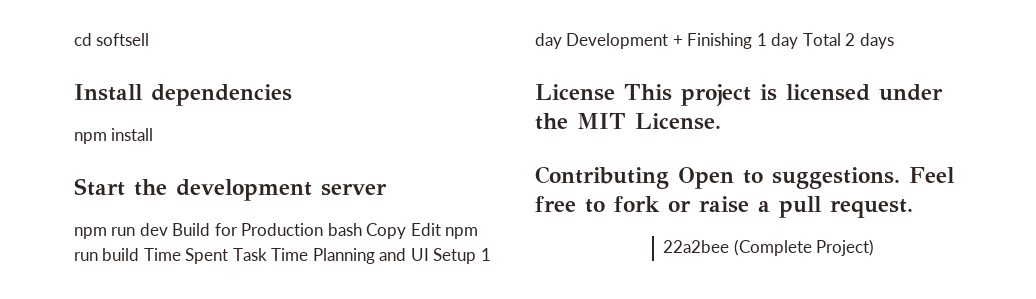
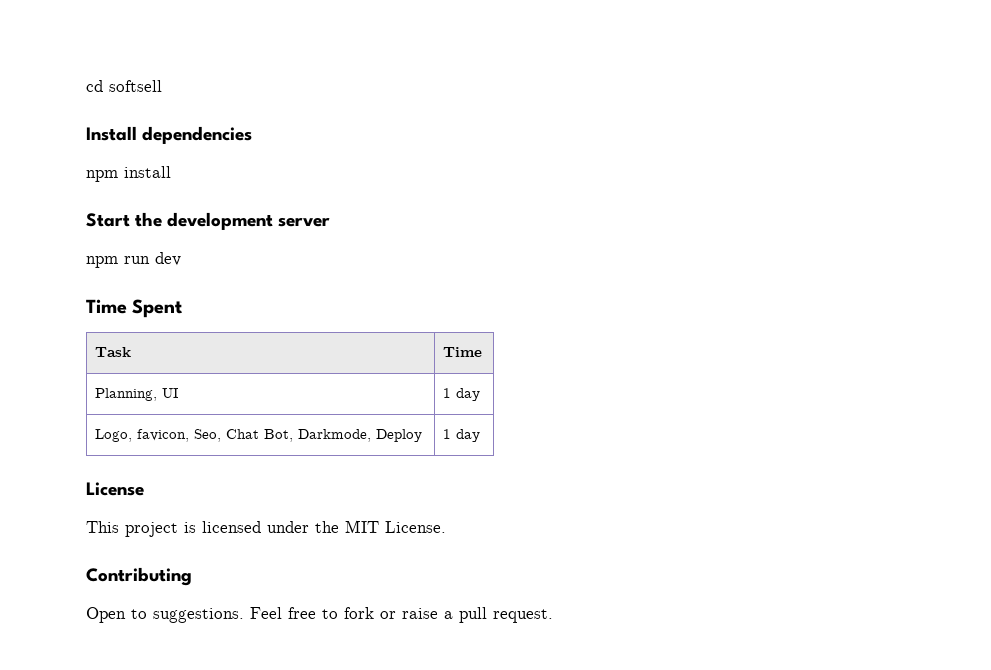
[172,223,479,239] [74,248,140,261] Build for Production bash Copy Edit npm run build -> (181, 259) //
(229, 256) none -> (183, 308) //
[271,248,407,264] Time Planning and -> [443,347,483,357] [95,388,158,401] | Time // Planning,
[433,248,491,264] [535,33,894,49] Setup 1 day Development + Finishing 1 day Total 2 days -> [443,388,481,401] [95,429,423,442] [443,429,481,442] | 1 day // Logo, favicon, Seo, Chat Bot, Darkmode, Deploy | 1 day
(615, 92) none -> (144, 489) //
(669, 177) none -> (192, 576) //
[663,239,875,256] // 22a2bee (Complete Project) -> (553, 616) none

